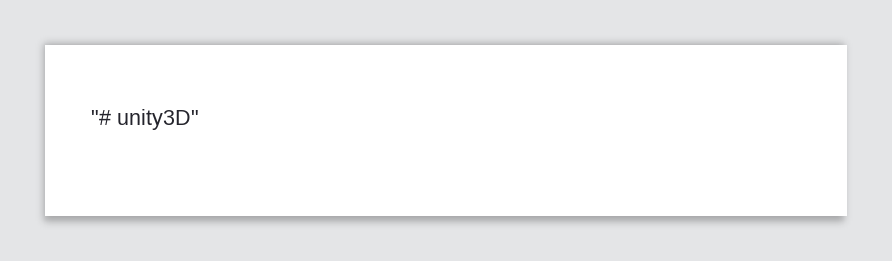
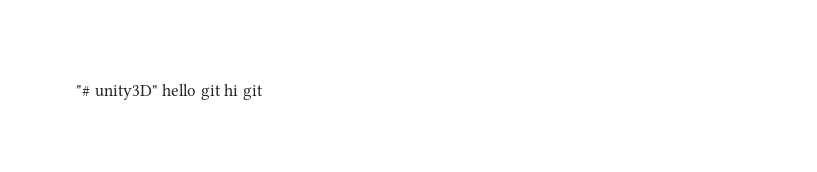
(199, 119) none -> [162,84,263,100] hello git hi git

